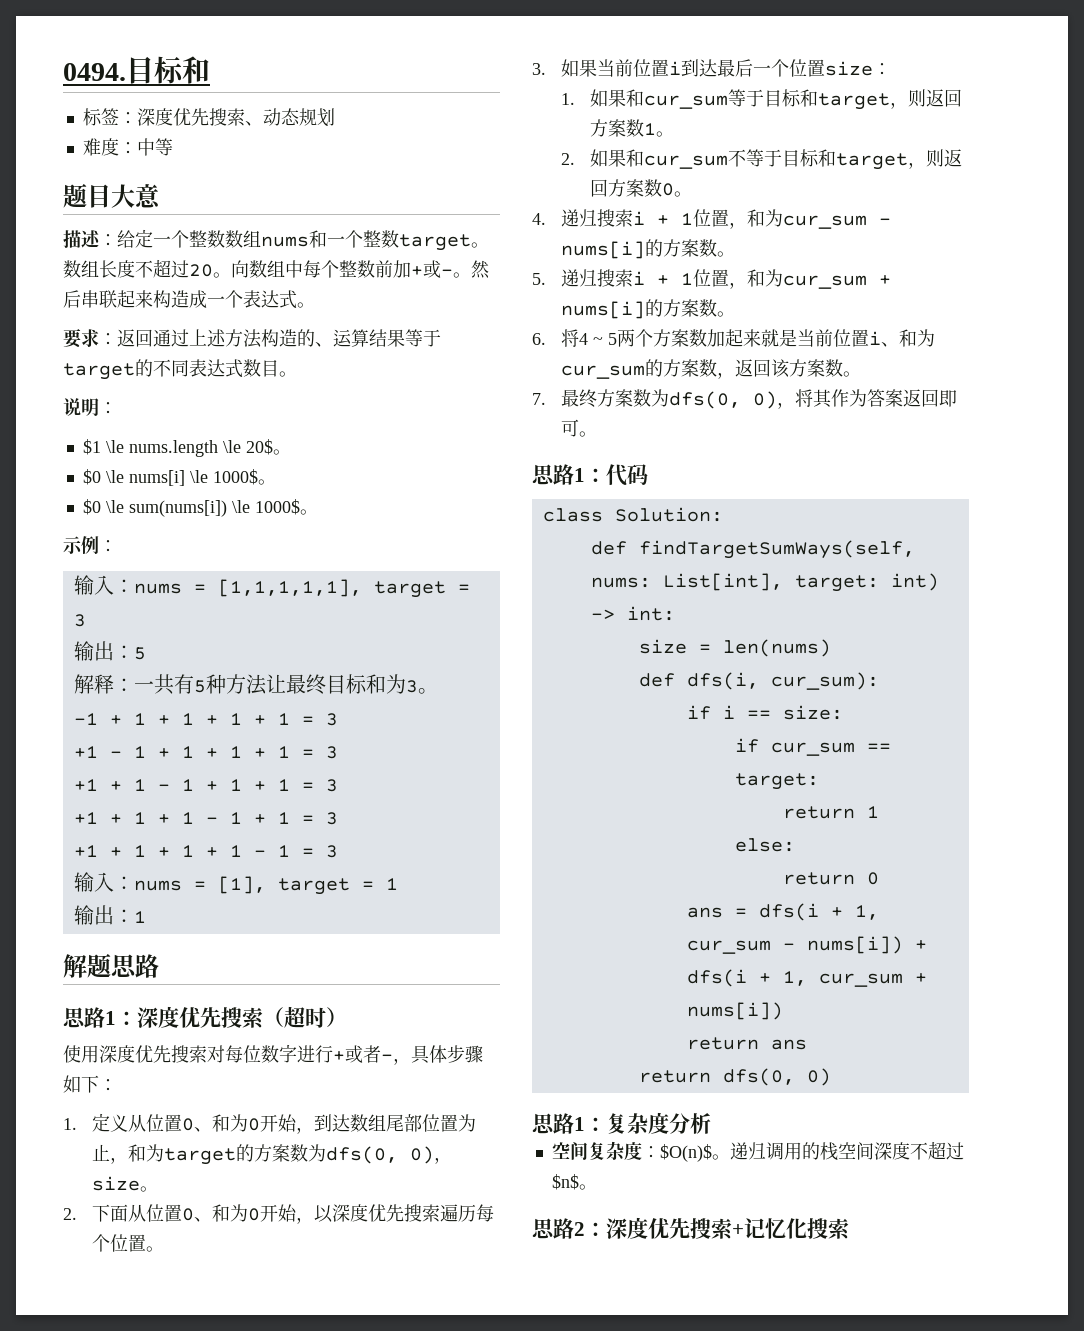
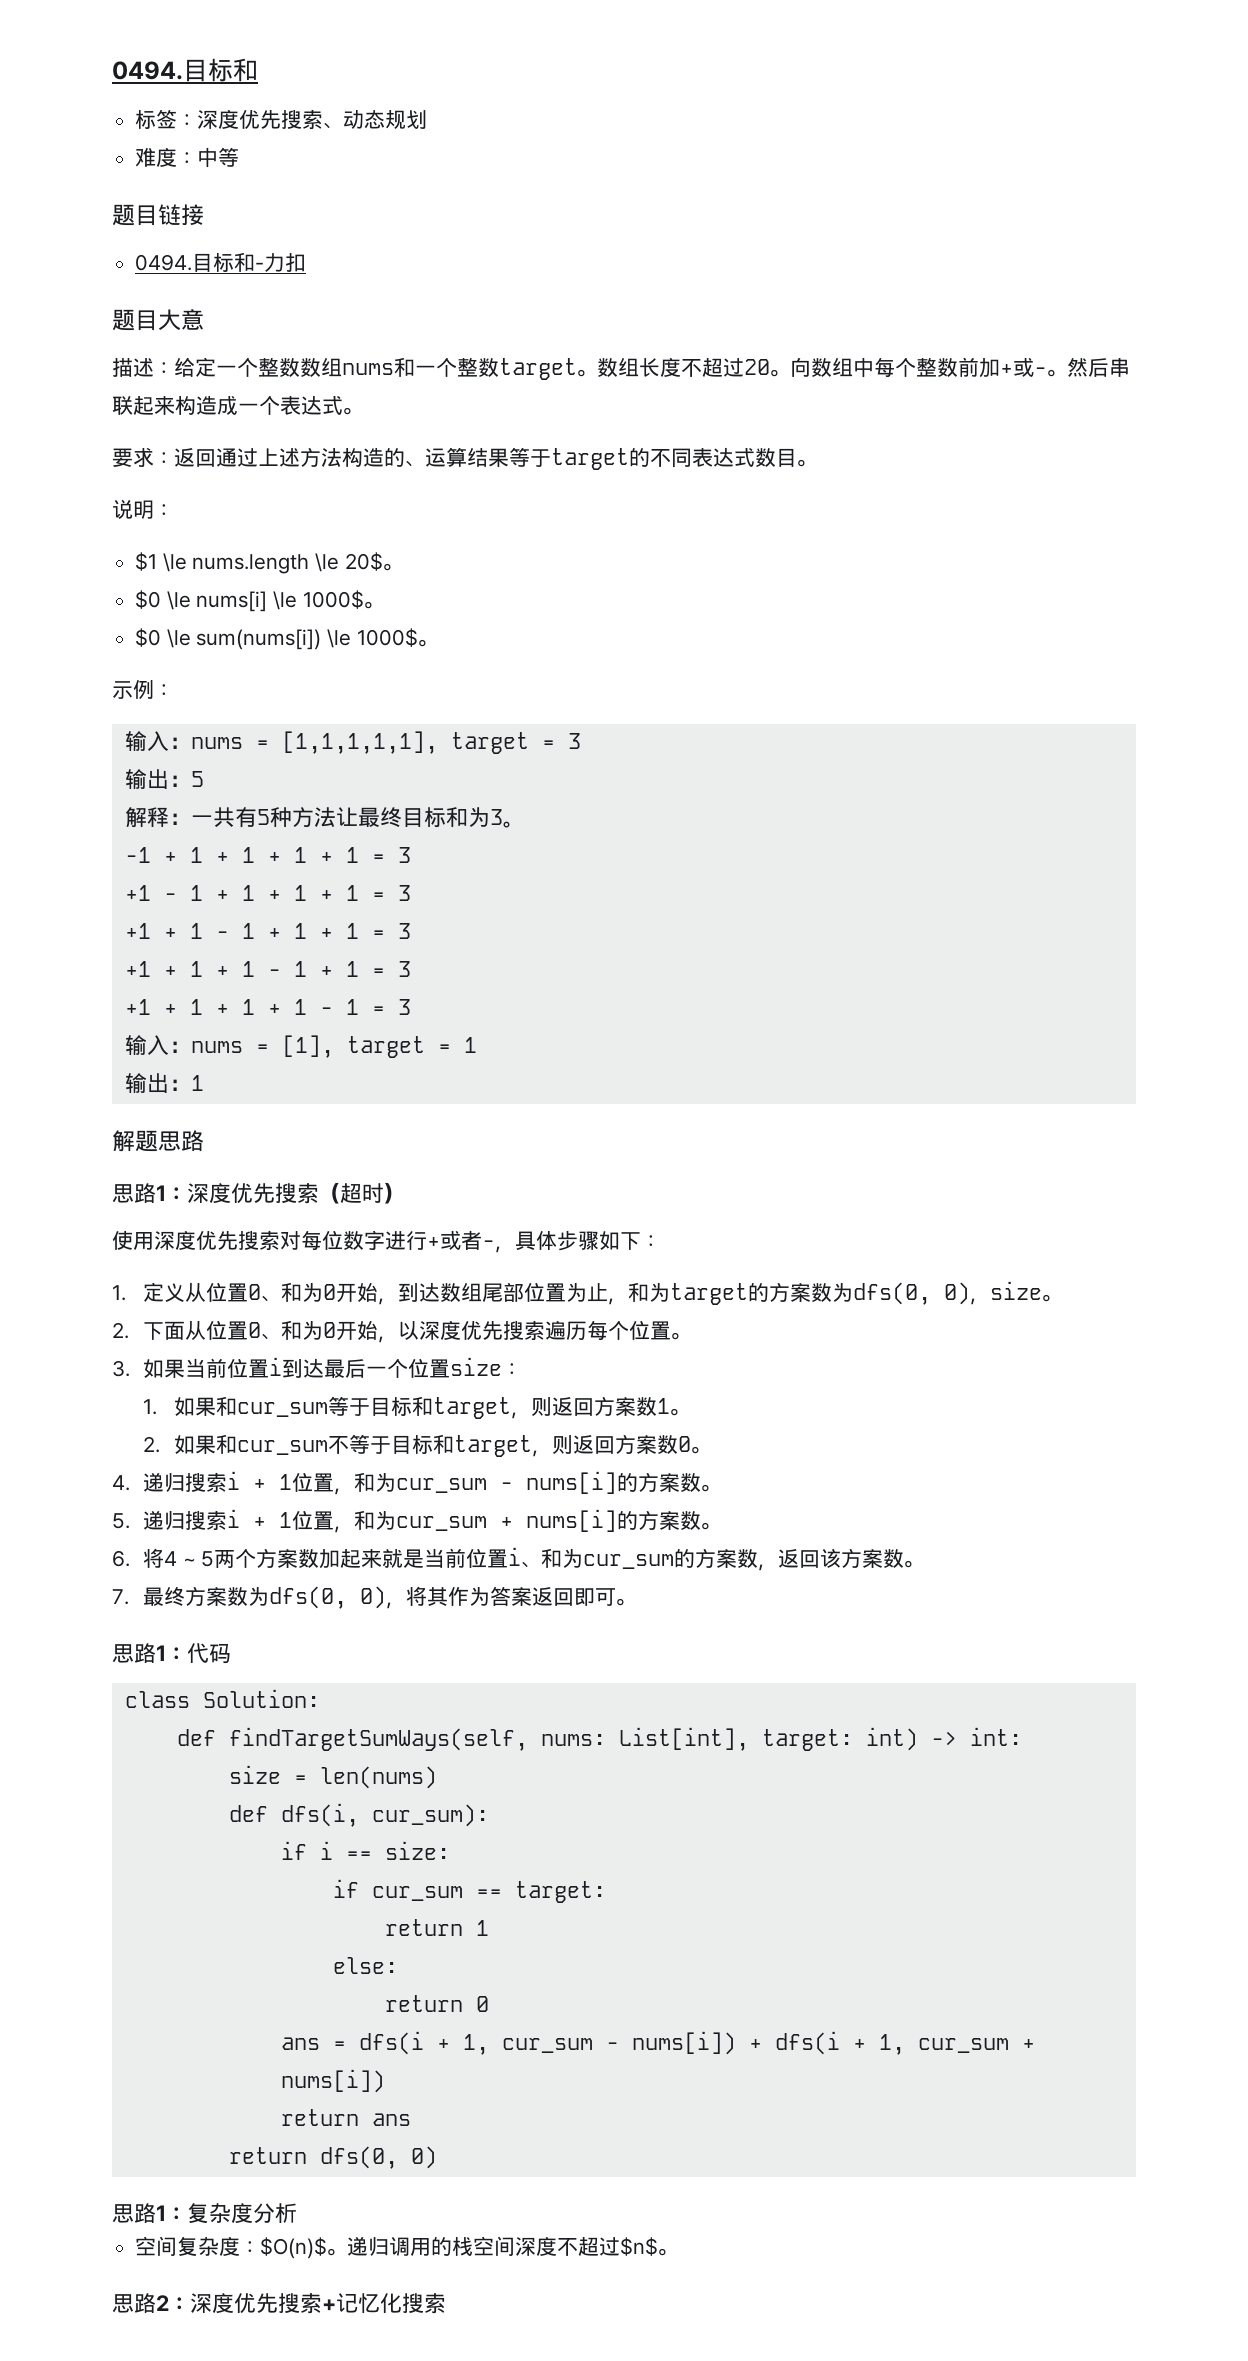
(173, 147) none -> [112,204,204,226] [135,252,307,272] // 题目链接 // 0494.目标和-力扣

